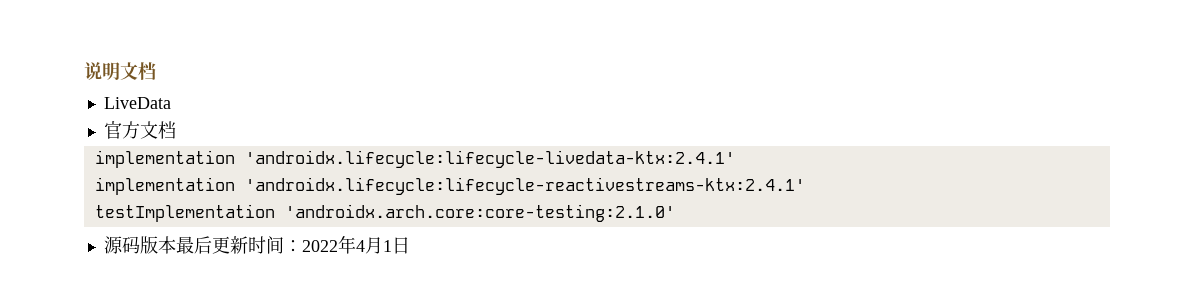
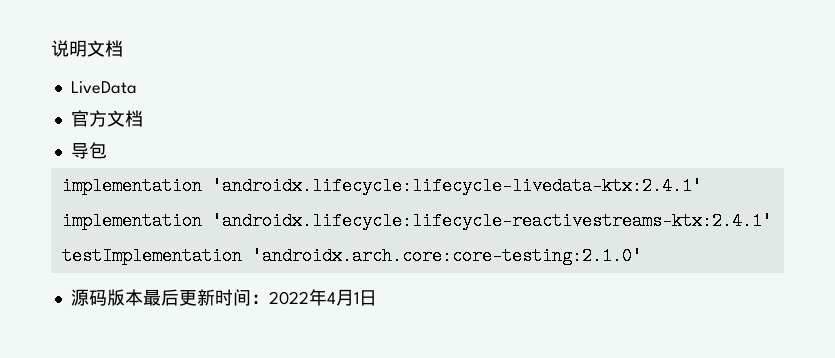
(176, 130) none -> [70,142,107,159] // 导包

